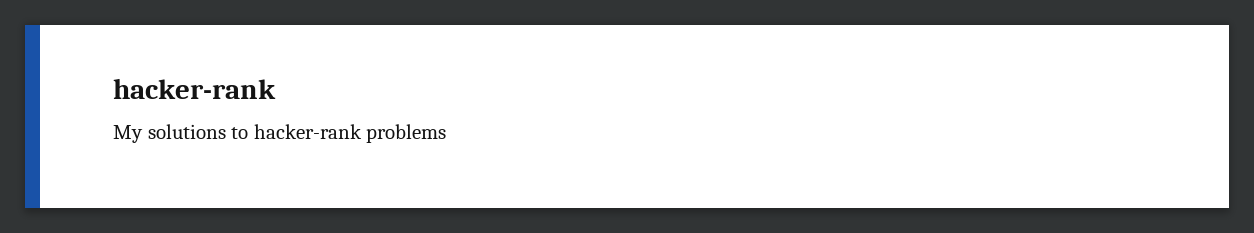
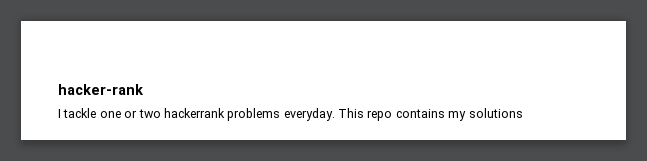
[113,124,447,143] My solutions to hacker-rank problems -> [58,108,523,121] I tackle one or two hackerrank problems everyday. This repo contains my solutions

